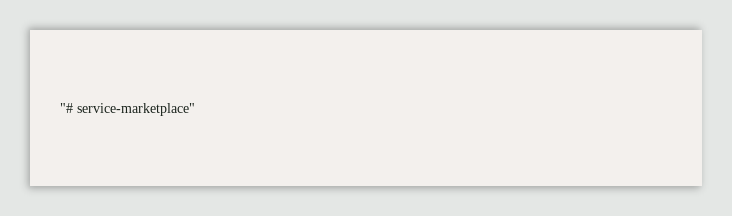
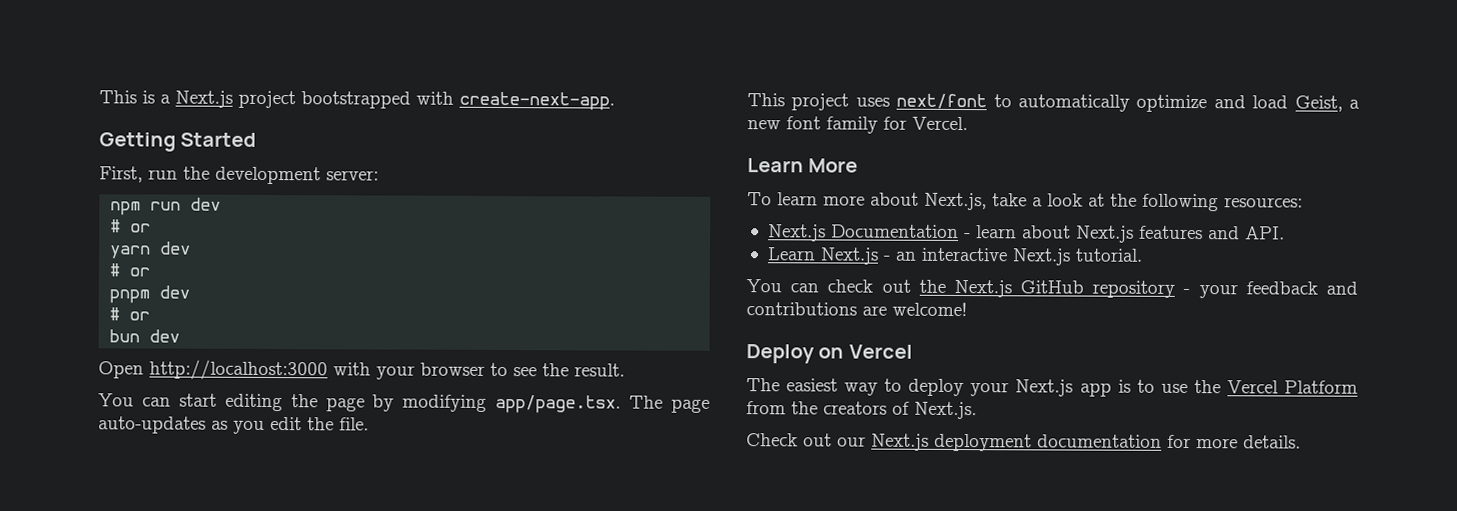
[60,103,195,116] "# service-marketplace" -> [99,90,615,111] [99,132,257,152] [99,166,379,185] [110,197,222,216] [110,219,152,233] [109,241,192,259] [109,263,151,277] [109,285,191,304] [109,307,151,321] [109,329,181,343] [98,359,625,381] [98,393,710,414] [98,416,369,434] [747,93,1360,113] [747,116,968,134] [747,158,859,173] [747,192,1303,212] [767,224,1285,243] [766,247,1143,266] [746,279,1358,299] [746,301,967,317] [746,344,913,364] [746,378,1358,397] [746,401,977,420] [746,433,1301,452] This is a Next.js project bootstrapped with create-next-app. // Getting Started // First, run the development server: // npm run dev // # or // yarn dev // # or // pnpm dev // # or // bun dev // Open http://localhost:3000 with your browser to see the result. // You can start editing the page by modifying app/page.tsx. The page auto-updates as you edit the file. // This project uses next/font to automatically optimize and load Geist, a new font family for Vercel. // Learn More // To learn more about Next.js, take a look at the following resources: // Next.js Documentation - learn about Next.js features and API. // Learn Next.js - an interactive Next.js tutorial. // You can check out the Next.js GitHub repository - your feedback and contributions are welcome! // Deploy on Vercel // The easiest way to deploy your Next.js app is to use the Vercel Platform from the creators of Next.js. // Check out our Next.js deployment documentation for more details.

